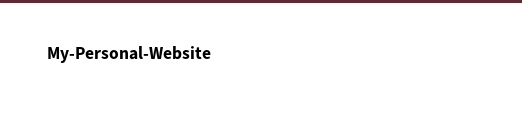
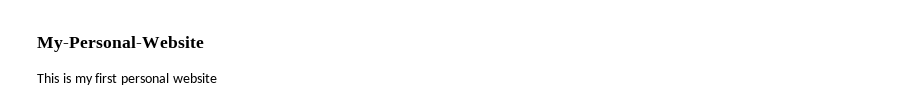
(211, 54) none -> [37,73,217,85] // This is my first personal website

